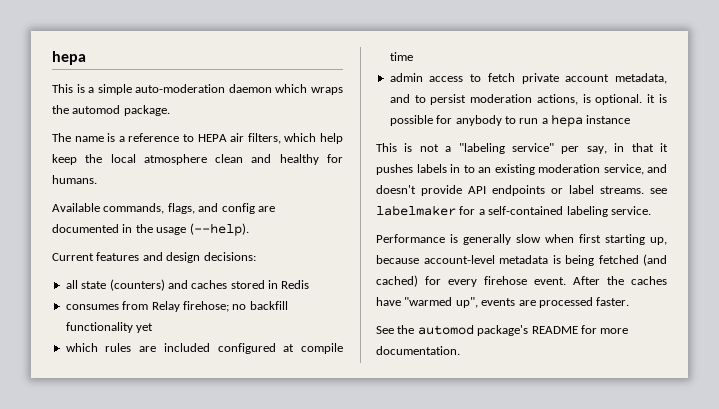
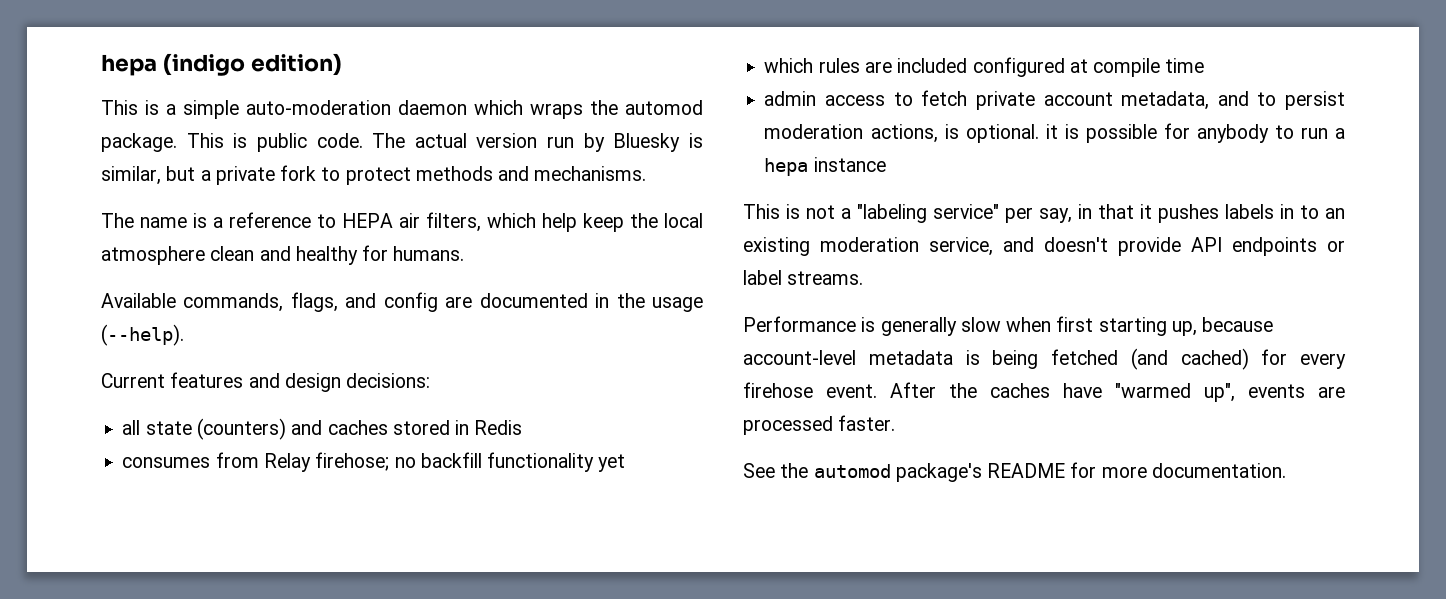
[52,51,86,65] hepa -> [101,53,342,76] hepa (indigo edition)
(170, 110) none -> [186,133,703,152] [101,165,647,185] This is public code. The actual version run by Bluesky is similar, but a private fork to protect methods and mechanisms.
[650,188,667,194] [376,205,651,217] see labelmaker for a self-contained labeling service. -> (864, 278) none

